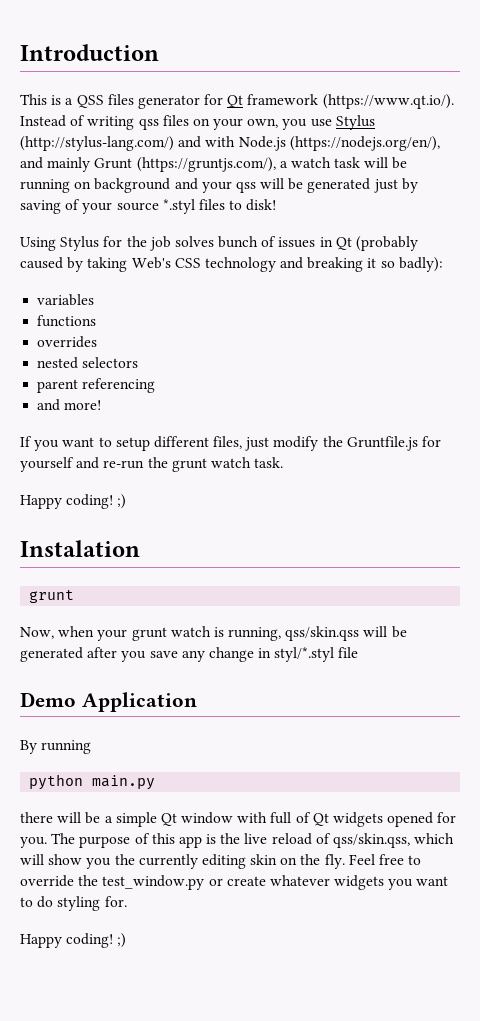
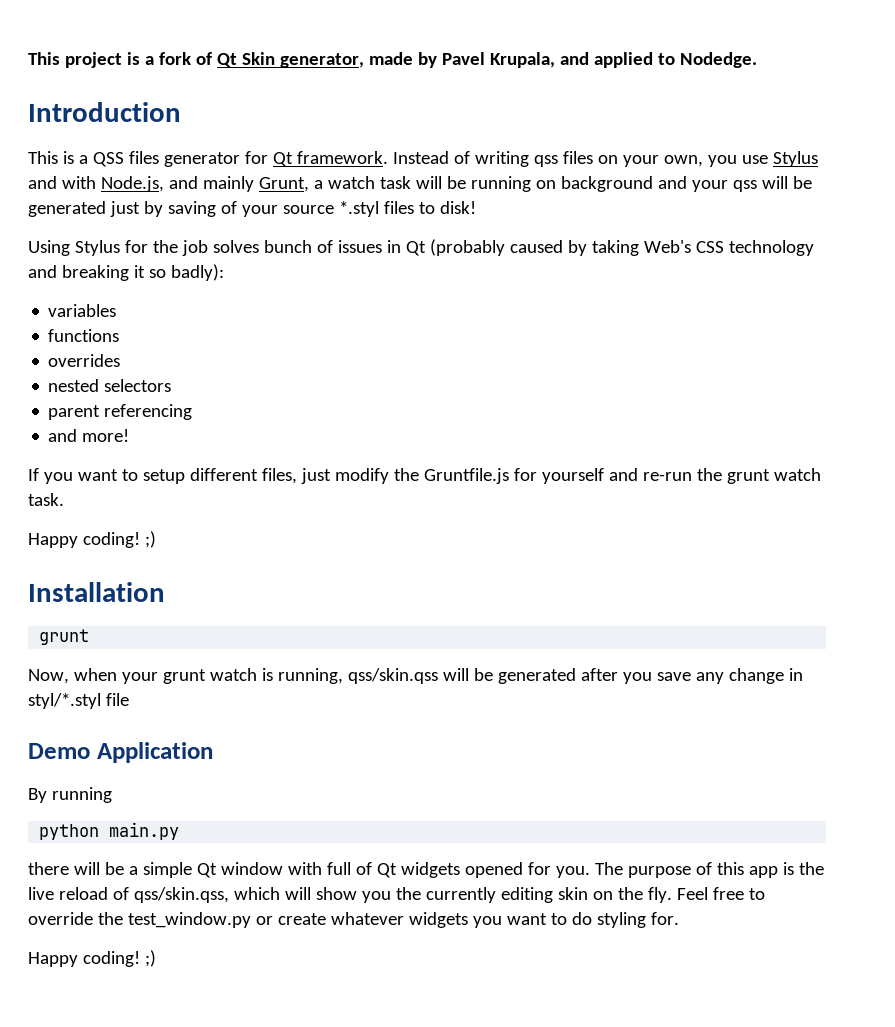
(20, 52) none -> [28,52,757,68] This project is a fork of Qt Skin generator, made by Pavel Krupala, and applied to Nodedge. //
[247,94,454,109] framework (https://www.qt.io/). -> [296,151,388,164] framework.
[20,136,174,151] (http://stylus-lang.com/) -> (818, 159) none
[238,136,440,151] [20,157,276,172] Node.js (https://nodejs.org/en/), and mainly Grunt (https://gruntjs.com/), -> [100,176,309,192] Node.js, and mainly Grunt,
[20,540,140,557] Instalation -> [28,582,165,602] Installation

